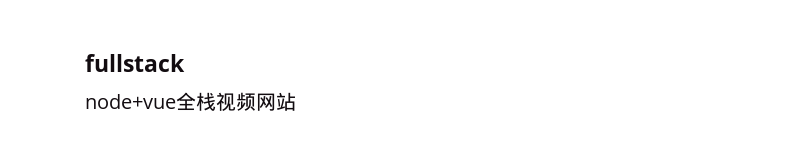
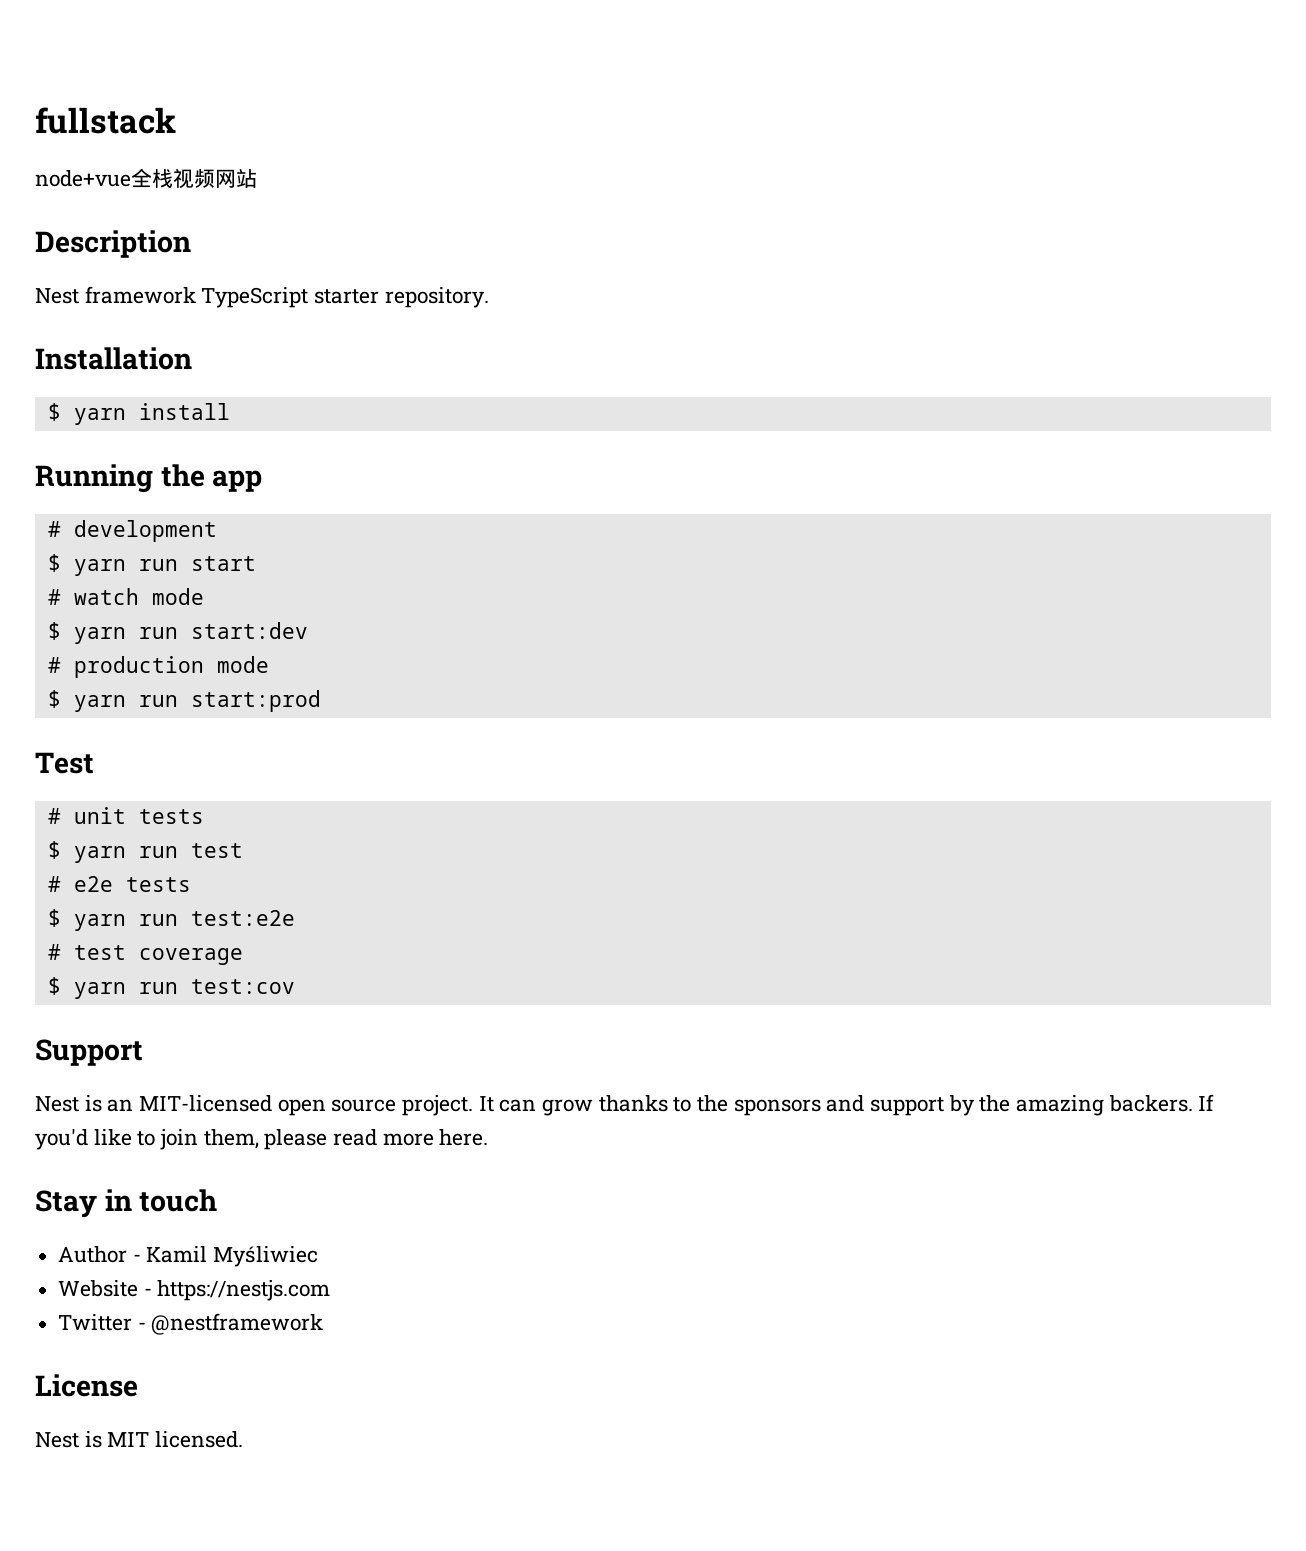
(296, 101) none -> [35,230,191,258] [35,286,489,308] [35,347,192,370] [47,403,230,425] [35,464,263,493] [47,520,217,542] [47,554,256,576] [47,588,204,605] [47,622,308,644] [47,656,269,678] [47,690,321,712] [35,752,94,774] [47,807,204,824] [47,841,243,863] [47,876,191,892] [47,909,295,931] [47,944,243,965] [47,977,295,999] [35,1039,143,1066] [35,1094,1215,1116] [35,1129,489,1150] [35,1189,218,1218] [58,1246,319,1267] [58,1280,331,1301] [58,1313,324,1335] [35,1374,138,1397] [35,1431,244,1448] // Description // Nest framework TypeScript starter repository. // Installation // $ yarn install // Running the app // # development // $ yarn run start // # watch mode // $ yarn run start:dev // # production mode // $ yarn run start:prod // Test // # unit tests // $ yarn run test // # e2e tests // $ yarn run test:e2e // # test coverage // $ yarn run test:cov // Support // Nest is an MIT-licensed open source project. It can grow thanks to the sponsors and support by the amazing backers. If you'd like to join them, please read more here. // Stay in touch // Author - Kamil Myśliwiec // Website - https://nestjs.com // Twitter - @nestframework // License // Nest is MIT licensed.

